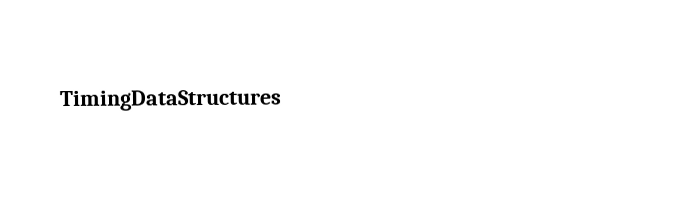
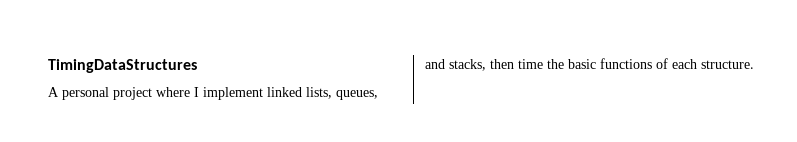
(282, 100) none -> [48,87,378,100] [425,58,754,71] // A personal project where I implement linked lists, queues, and stacks, then time the basic functions of each structure.

